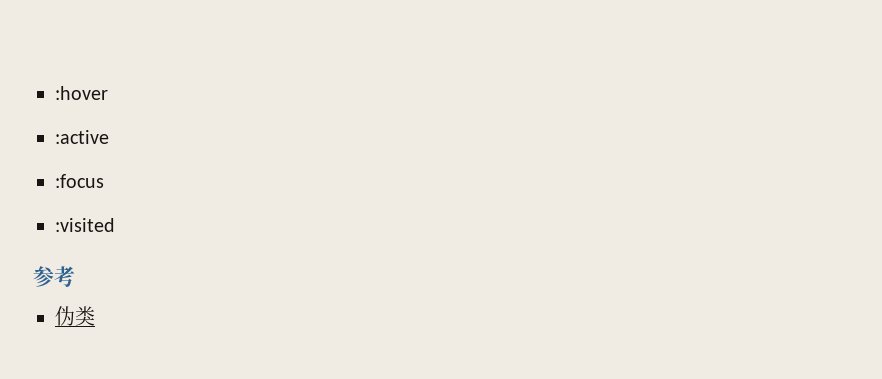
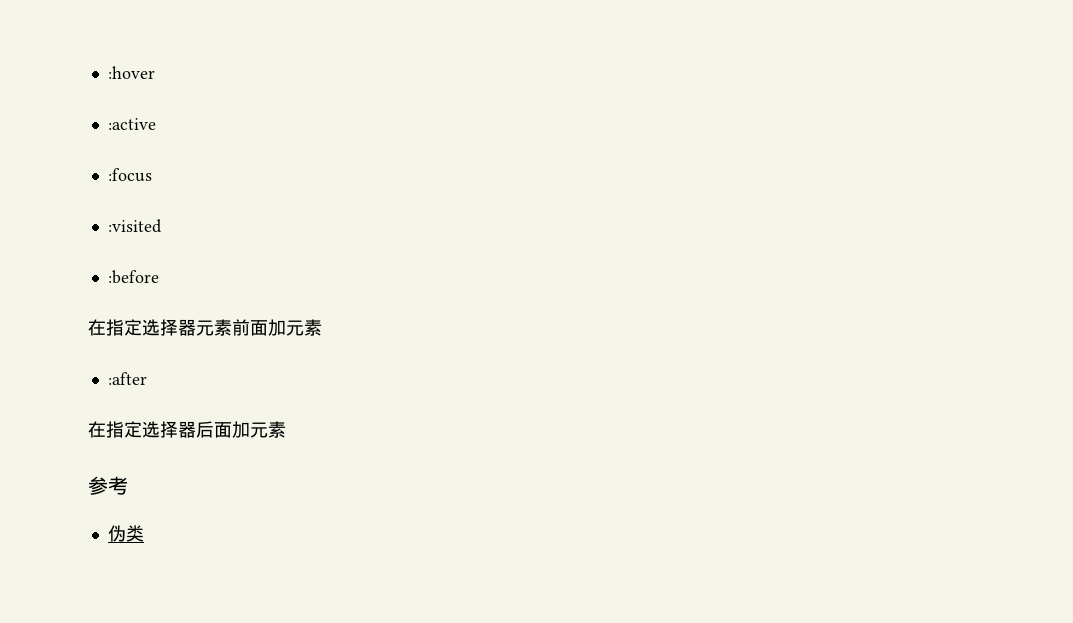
(115, 225) none -> [107,270,159,284] [88,319,322,336] [107,372,147,385] [88,421,286,438] // :before // 在指定选择器元素前面加元素 // :after // 在指定选择器后面加元素

